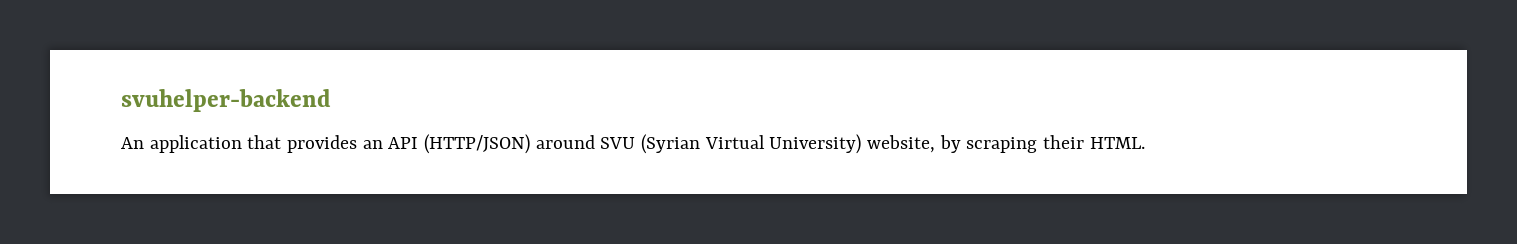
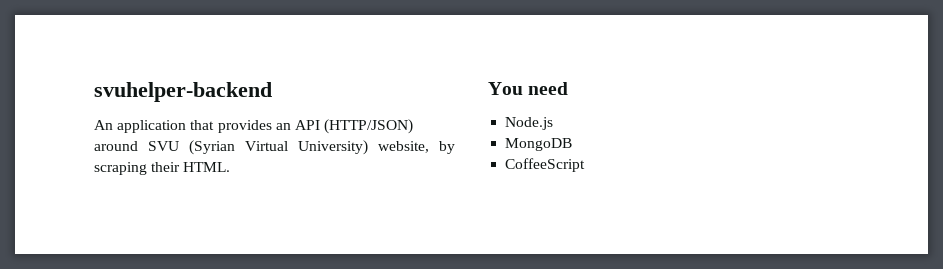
(1145, 143) none -> [488,82,569,95] [505,117,554,130] [505,138,573,151] [505,158,586,172] // You need // Node.js // MongoDB // CoffeeScript

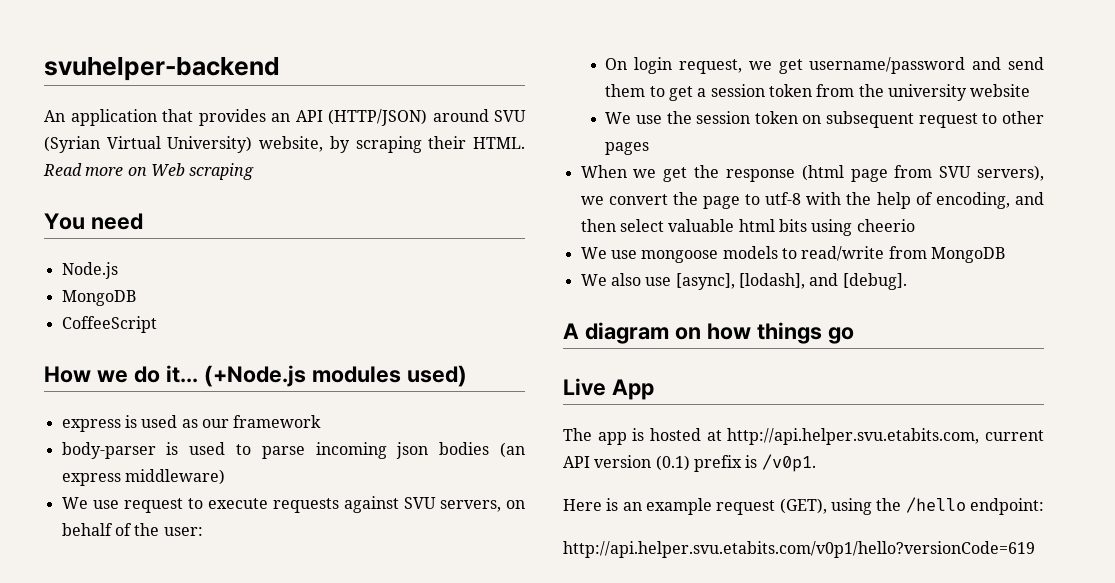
(231, 167) none -> [43,163,255,180] Read more on Web scraping
(586, 165) none -> [44,365,467,387] [61,415,322,432] [61,442,525,459] [61,469,225,486] [61,496,525,513] [61,523,203,536] [605,57,1044,74] [605,84,1031,101] [605,111,1044,128] [605,142,650,155] [580,165,1044,182] [580,192,1044,209] [580,219,915,236] [580,246,1005,263] [580,273,907,290] [563,322,854,344] [563,378,654,400] [563,428,1044,445] [563,454,816,472] [563,497,1044,515] [563,541,1035,558] // How we do it... (+Node.js modules used) // express is used as our framework // body-parser is used to parse incoming json bodies (an express middleware) // We use request to execute requests against SVU servers, on behalf of the user: // On login request, we get username/password and send them to get a session token from the university website // We use the session token on subsequent request to other pages // When we get the response (html page from SVU servers), we convert the page to utf-8 with the help of encoding, and then select valuable html bits using cheerio // We use mongoose models to read/write from MongoDB // We also use [async], [lodash], and [debug]. // A diagram on how things go // Live App // The app is hosted at http://api.helper.svu.etabits.com, current API version (0.1) prefix is /v0p1. // Here is an example request (GET), using the /hello endpoint: // http://api.helper.svu.etabits.com/v0p1/hello?versionCode=619

